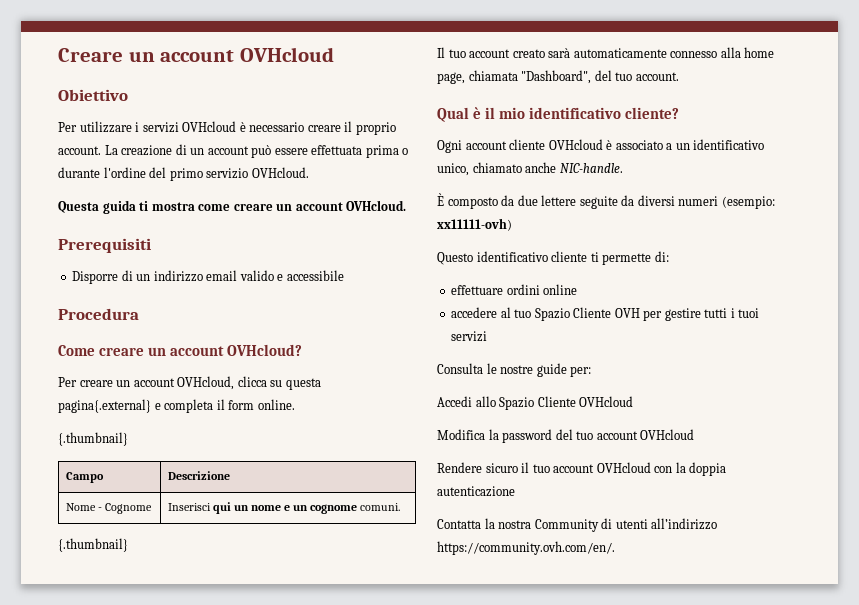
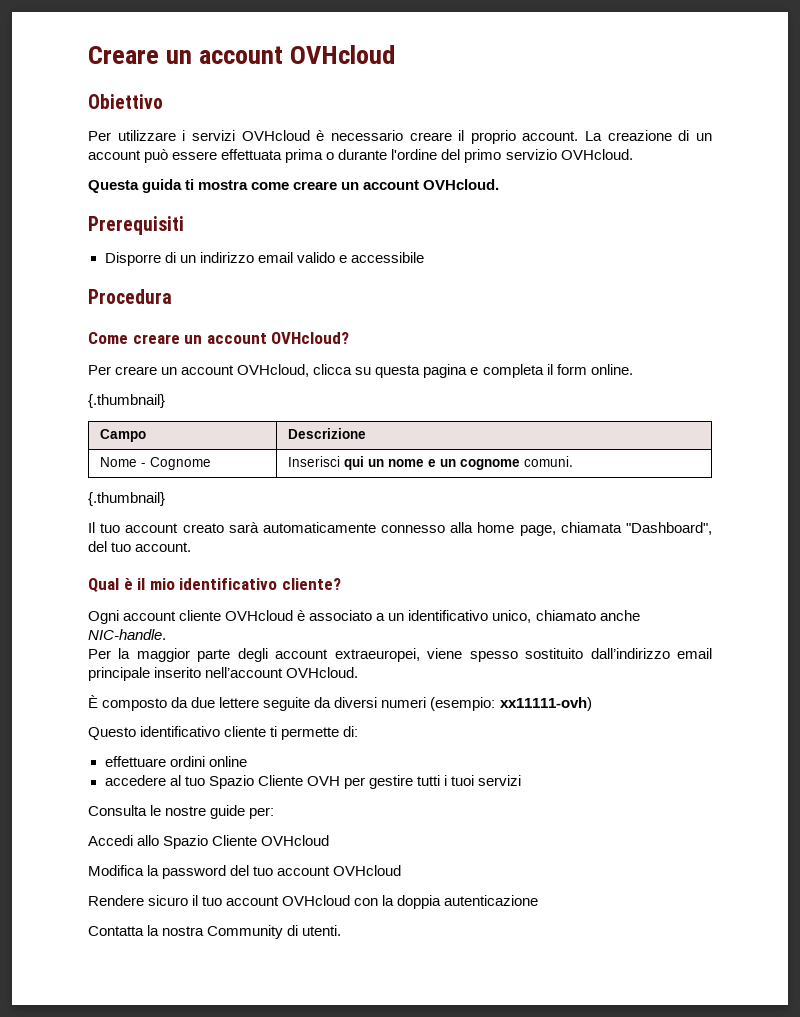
[58,399,151,413] pagina{.external} -> [423,364,468,378] pagina
(623, 168) none -> [88,648,712,662] [88,667,359,681] // Per la maggior parte degli account extraeuropei, viene spesso sostituito dall’indirizzo email principale inserito nell’account OVHcloud.
[615,518,718,530] [437,541,615,555] utenti all’indirizzo https://community.ovh.com/en/. -> [302,925,342,936] utenti.

